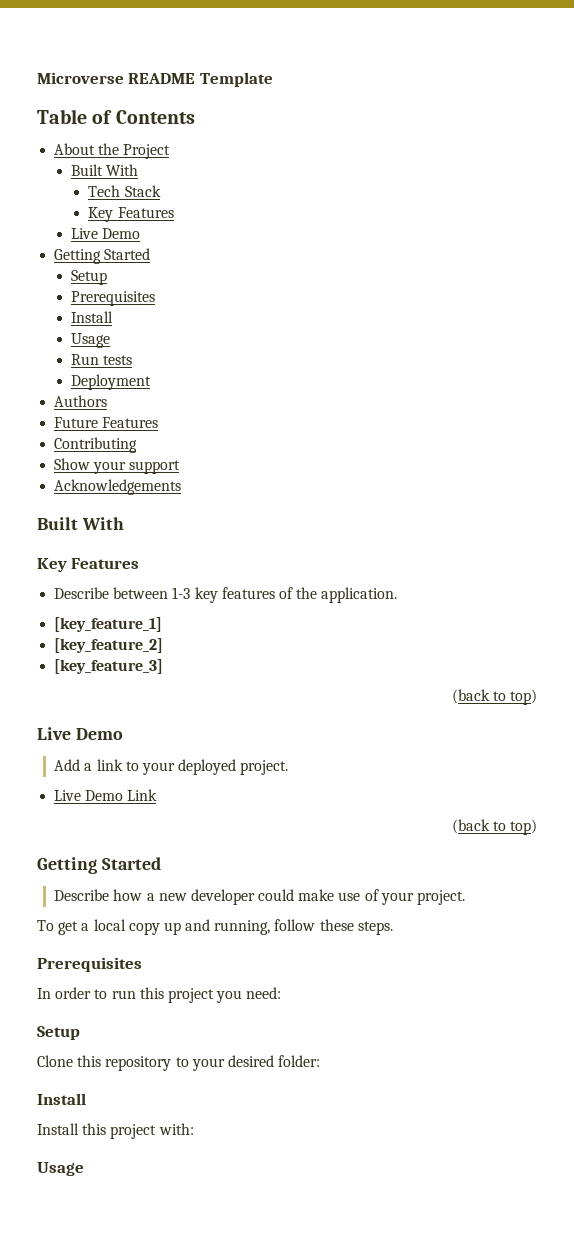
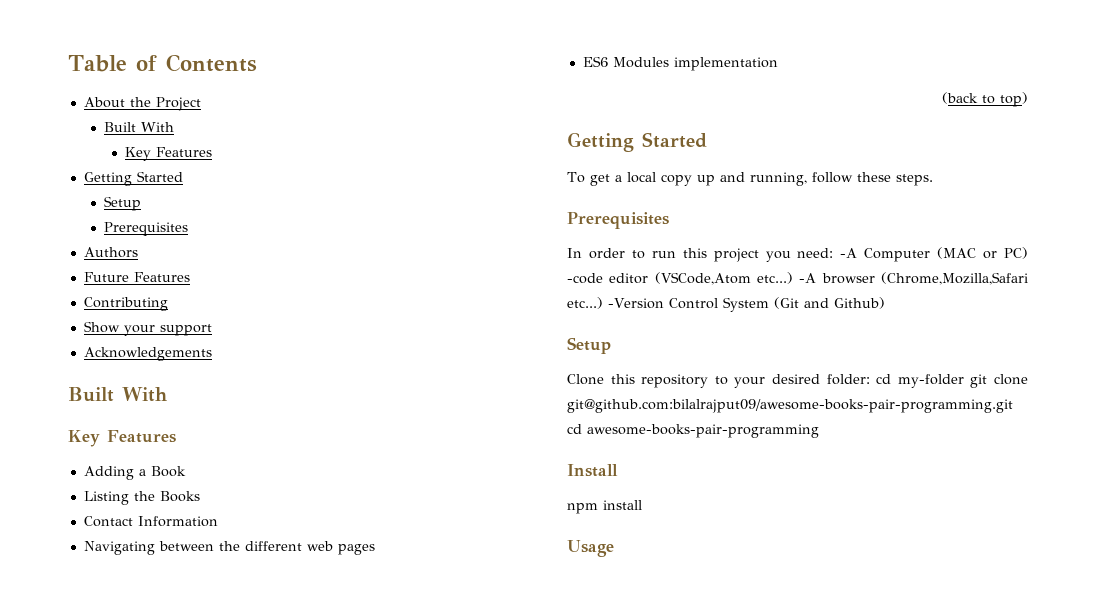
[37,72,273,87] Microverse README Template // -> (68, 63) none
[88,185,161,197] [88,207,174,222] [71,228,141,239] // Tech Stack // Key Features // Live Demo -> [124,147,212,161] // Key Features
[71,311,114,323] [71,333,111,348] [71,354,133,365] [71,374,152,390] // Install // Usage // Run tests // Deployment -> (189, 229) none
[54,587,398,603] [54,617,163,632] [54,638,164,653] [54,659,164,674] [451,689,537,705] [37,727,123,740] [54,759,289,775] [54,789,158,801] Describe between 1-3 key features of the application. // [key_feature_1] // [key_feature_2] // [key_feature_3] // (back to top) // Live Demo // Add a link to your deployed project. // Live Demo Link -> [83,466,186,480] [83,491,200,505] [83,516,218,527] [83,541,375,555] [582,56,778,71] Adding a Book // Listing the Books // Contact Information // Navigating between the different web pages // ES6 Modules implementation
[54,889,465,905] // Describe how a new developer could make use of your project. -> (707, 140) none
(282, 993) none -> [840,247,1028,262] [567,272,1028,285] [567,297,885,312] -A Computer (MAC or PC) -code editor (VSCode,Atom etc...) -A browser (Chrome,Mozilla,Safari etc...) -Version Control System (Git and Github)
[37,1093,86,1105] [37,1123,194,1139] // Install // Install this project with: -> [876,374,1028,388] [567,399,1013,413] [567,424,819,438] [567,464,618,477] [567,500,642,514] cd my-folder git clone git@github.com:bilalrajput09/awesome-books-pair-programming.git cd awesome-books-pair-programming // Install // npm install

